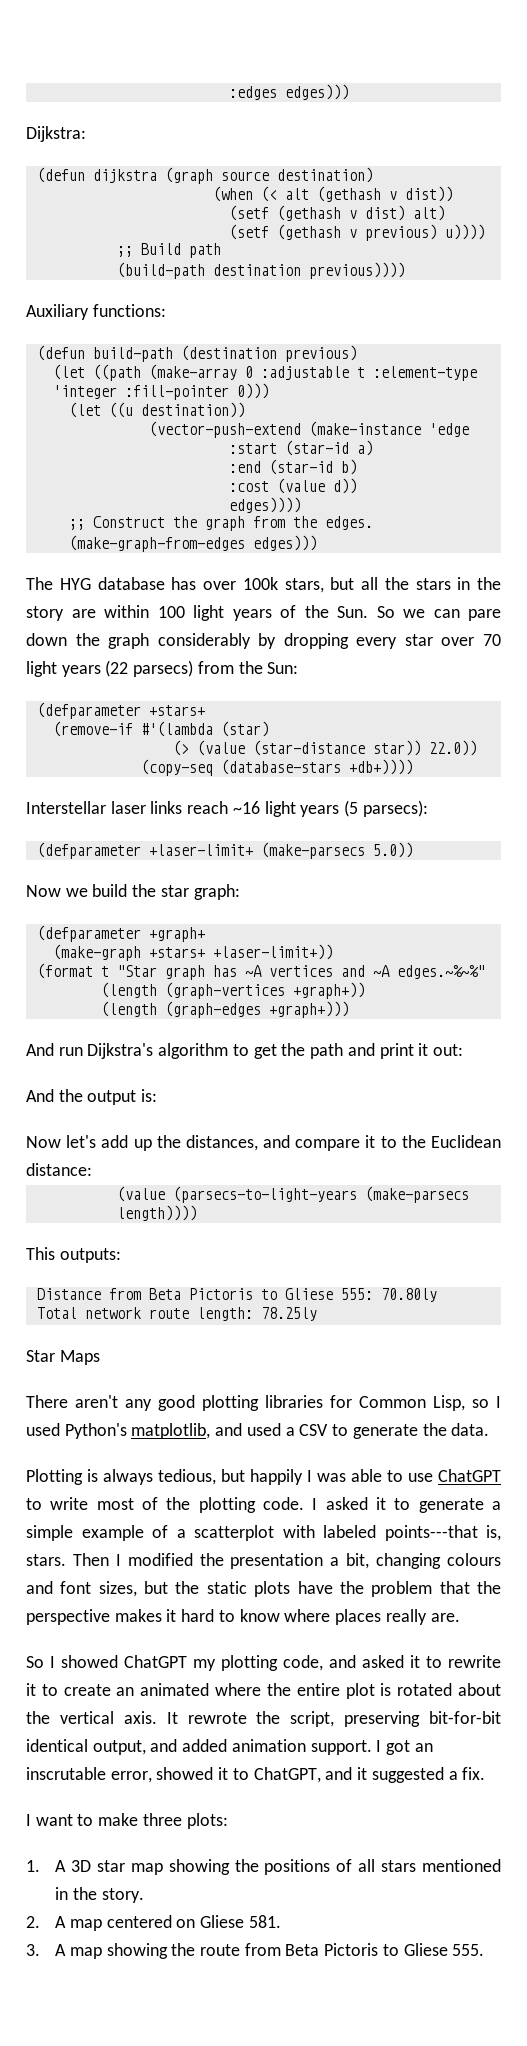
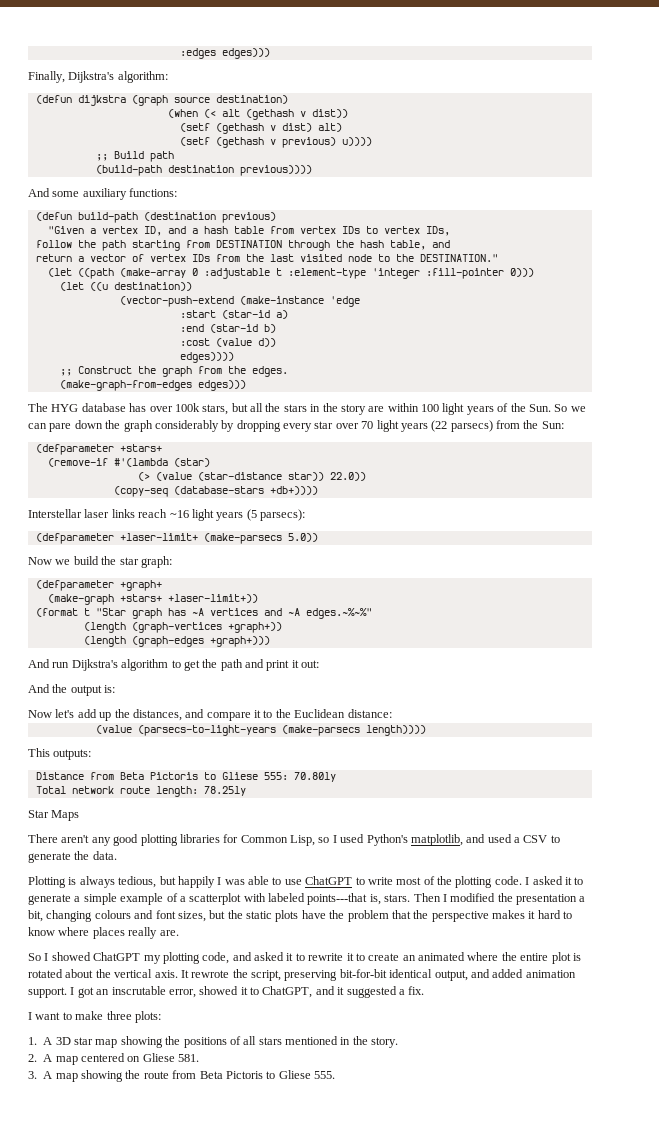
[26,126,86,142] Dijkstra: -> [28,71,168,83] Finally, Dijkstra's algorithm:
[26,304,89,320] Auxiliary -> [28,188,127,200] And some auxiliary
(357, 353) none -> [47,226,450,236] [35,240,450,251] [35,254,498,262] // "Given a vertex ID, and a hash table from vertex IDs to vertex IDs, // follow the path starting from DESTINATION through the hash table, and // return a vector of vertex IDs from the last visited node to the DESTINATION."

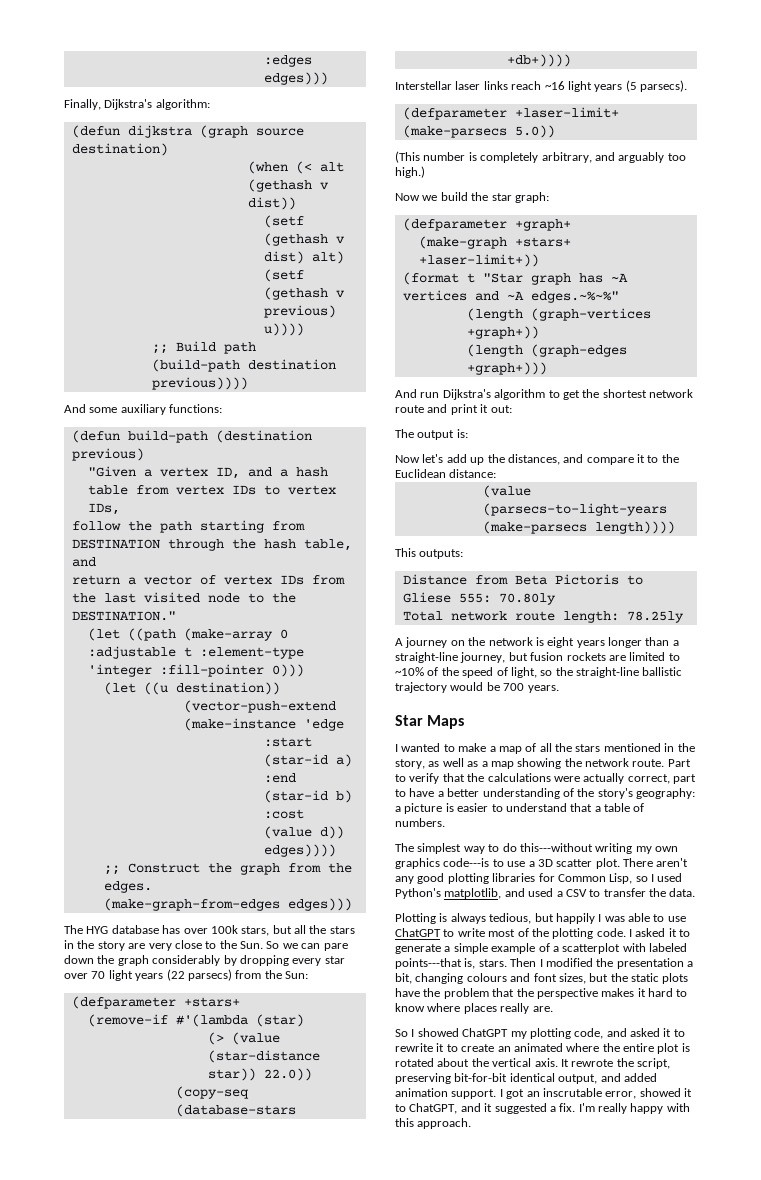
[387,403,509,415] within 100 light years of -> [148,940,217,951] very close to
[260,509,305,521] parsecs): -> [640,80,687,92] parsecs).
(318, 537) none -> [395,151,686,163] [395,166,425,178] // (This number is completely arbitrary, and arguably too high.)
[220,659,243,671] path -> [602,389,693,398] [395,405,424,413] shortest network route
[28,684,68,693] And the -> [395,429,414,438] The
[28,810,80,821] Star Maps // -> [395,637,679,648] [395,652,680,663] [395,667,683,678] [395,682,559,693] [395,715,465,729] [395,743,695,754] [395,758,691,769] [395,773,696,784] [395,788,695,799] [395,803,645,814] [395,818,445,827] [395,843,678,854] [395,858,620,869] A journey on the network is eight years longer than a straight-line journey, but fusion rockets are limited to ~10% of the speed of light, so the straight-line ballistic trajectory would be 700 years. // Star Maps // I wanted to make a map of all the stars mentioned in the story, as well as a map showing the network route. Part to verify that the calculations were actually correct, part to have a better understanding of the story's geography: a picture is easier to understand that a table of numbers. // The simplest way to do this---without writing my own graphics code---is to use a 3D scatter plot.
[28,852,71,863] generate -> [603,888,646,897] transfer
[28,1011,161,1023] [28,1036,399,1048] [28,1053,200,1065] [28,1070,335,1082] // I want to make three plots: // 1. A 3D star map showing the positions of all stars mentioned in the story. // 2. A map centered on Gliese 581. // 3. A map showing the route from Beta Pictoris to Gliese 555. -> [578,1103,690,1114] [395,1118,472,1129] I'm really happy with this approach.

